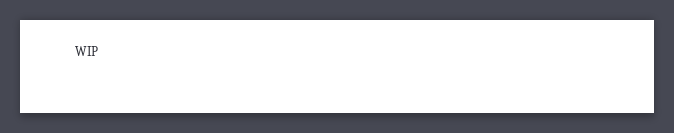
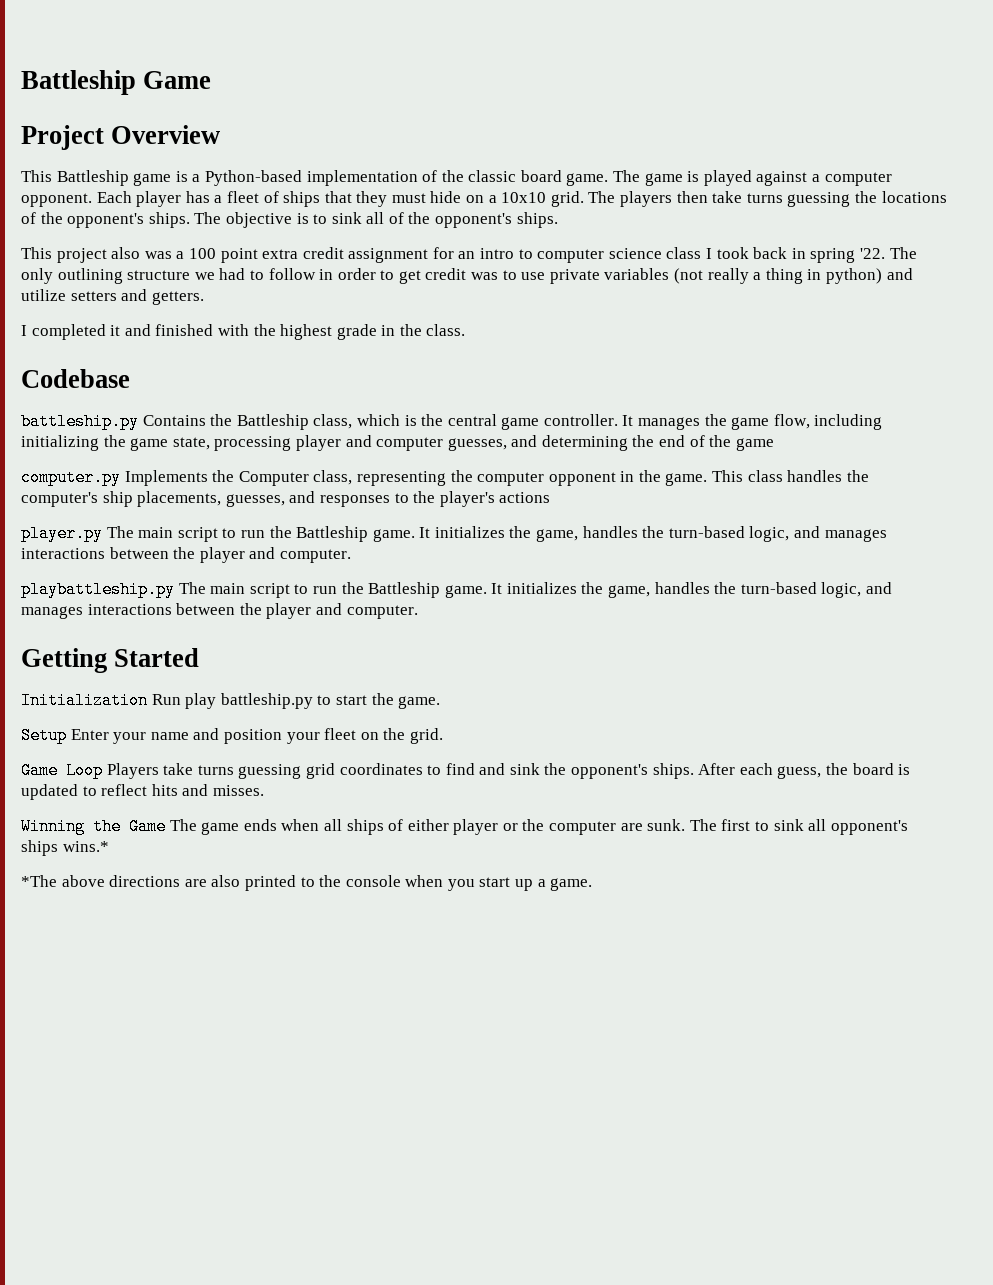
[75,46,98,56] WIP -> [21,70,212,95] [21,125,221,150] [21,170,892,186] [21,191,947,207] [21,212,558,228] [21,247,917,263] [21,268,913,284] [21,289,204,305] [21,324,466,340] [21,369,130,388] [21,413,883,430] [21,435,774,451] [21,469,869,486] [21,491,551,507] [21,525,887,542] [21,547,351,563] [21,581,893,598] [21,603,418,619] [21,648,200,673] [21,692,441,709] [21,727,443,744] [21,762,911,779] [21,784,264,800] [21,818,908,835] [21,840,109,856] [21,875,593,891] Battleship Game // Project Overview // This Battleship game is a Python-based implementation of the classic board game. The game is played against a computer opponent. Each player has a fleet of ships that they must hide on a 10x10 grid. The players then take turns guessing the locations of the opponent's ships. The objective is to sink all of the opponent's ships. // This project also was a 100 point extra credit assignment for an intro to computer science class I took back in spring '22. The only outlining structure we had to follow in order to get credit was to use private variables (not really a thing in python) and utilize setters and getters. // I completed it and finished with the highest grade in the class. // Codebase // battleship.py Contains the Battleship class, which is the central game controller. It manages the game flow, including initializing the game state, processing player and computer guesses, and determining the end of the game // computer.py Implements the Computer class, representing the computer opponent in the game. This class handles the computer's ship placements, guesses, and responses to the player's actions // player.py The main script to run the Battleship game. It initializes the game, handles the turn-based logic, and manages interactions between the player and computer. // playbattleship.py The main script to run the Battleship game. It initializes the game, handles the turn-based logic, and manages interactions between the player and computer. // Getting Started // Initialization Run play battleship.py to start the game. // Setup Enter your name and position your fleet on the grid. // Game Loop Players take turns guessing grid coordinates to find and sink the opponent's ships. After each guess, the board is updated to reflect hits and misses. // Winning the Game The game ends when all ships of either player or the computer are sunk. The first to sink all opponent's ships wins.* // *The above directions are also printed to the console when you start up a game.

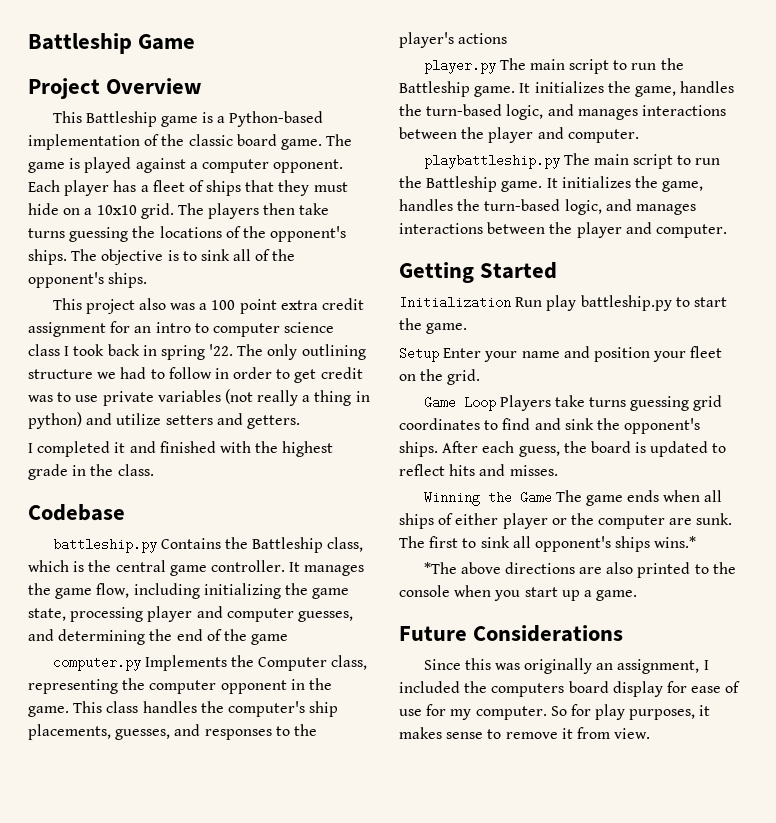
(593, 884) none -> [399,625,624,642] [423,658,709,674] [399,681,741,697] [399,704,711,720] [399,727,651,739] // Future Considerations // Since this was originally an assignment, I included the computers board display for ease of use for my computer. So for play purposes, it makes sense to remove it from view.

